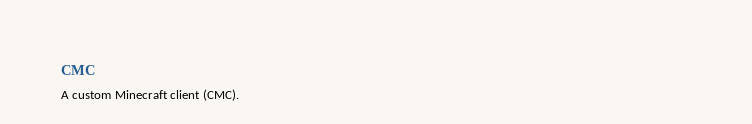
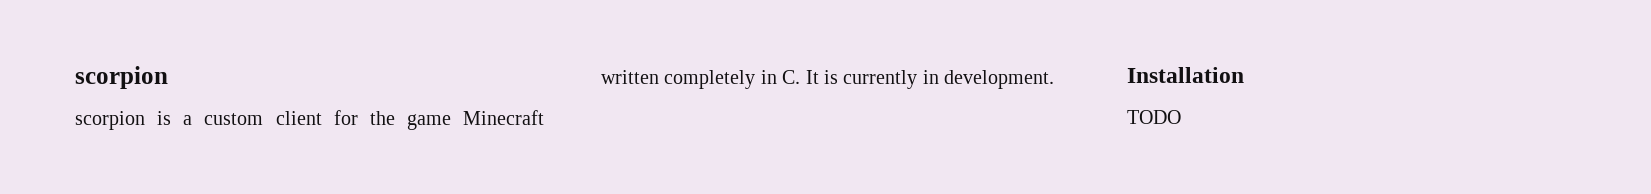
[61,65,95,75] [61,89,239,101] CMC // A custom Minecraft client (CMC). -> [75,66,168,89] [75,110,544,130] [601,70,1055,89] [1127,67,1244,83] [1127,110,1181,124] scorpion // scorpion is a custom client for the game Minecraft written completely in C. It is currently in development. // Installation // TODO

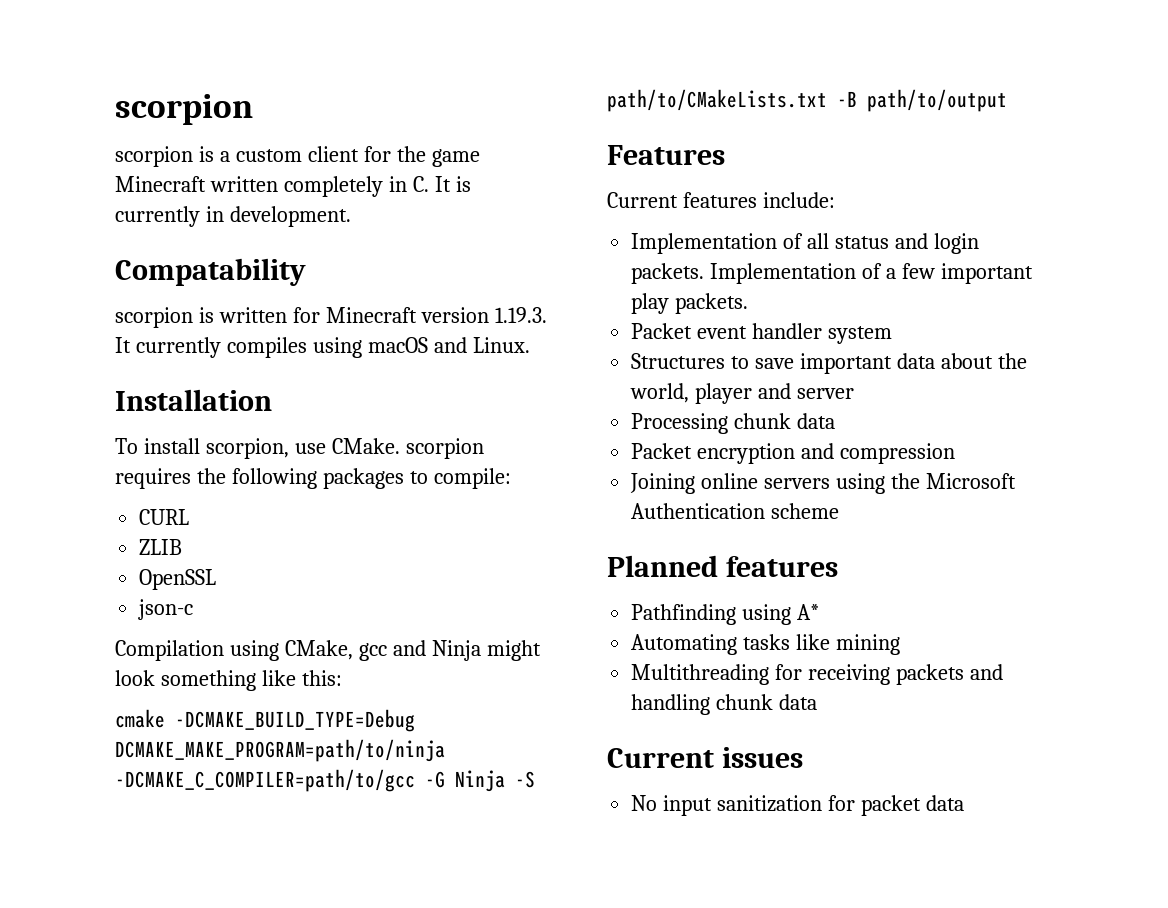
[1127,67,1244,83] [1127,110,1181,124] Installation // TODO -> [115,258,306,286] [115,307,547,328] [115,337,530,358] [115,389,272,411] [115,438,484,459] [115,468,511,489] [139,509,190,525] [139,539,183,555] [139,569,217,590] [138,599,194,620] [115,640,541,661] [115,670,342,691] [115,709,415,732] [115,739,445,762] [115,769,535,792] [607,89,1007,112] [607,145,725,165] [607,192,835,208] [631,233,979,254] [631,263,1033,284] [631,293,749,314] [631,323,893,344] [631,353,1027,374] [630,383,855,404] [631,413,836,434] [631,443,956,464] [630,473,1016,494] [631,503,840,519] [607,555,838,577] [631,604,820,625] [631,634,901,655] [631,664,1003,685] [631,694,818,715] [607,747,803,768] [631,795,964,816] Compatability // scorpion is written for Minecraft version 1.19.3. It currently compiles using macOS and Linux. // Installation // To install scorpion, use CMake. scorpion requires the following packages to compile: // CURL // ZLIB // OpenSSL // json-c // Compilation using CMake, gcc and Ninja might look something like this: // cmake -DCMAKE_BUILD_TYPE=Debug DCMAKE_MAKE_PROGRAM=path/to/ninja -DCMAKE_C_COMPILER=path/to/gcc -G Ninja -S path/to/CMakeLists.txt -B path/to/output // Features // Current features include: // Implementation of all status and login packets. Implementation of a few important play packets. // Packet event handler system // Structures to save important data about the world, player and server // Processing chunk data // Packet encryption and compression // Joining online servers using the Microsoft Authentication scheme // Planned features // Pathfinding using A* // Automating tasks like mining // Multithreading for receiving packets and handling chunk data // Current issues // No input sanitization for packet data

